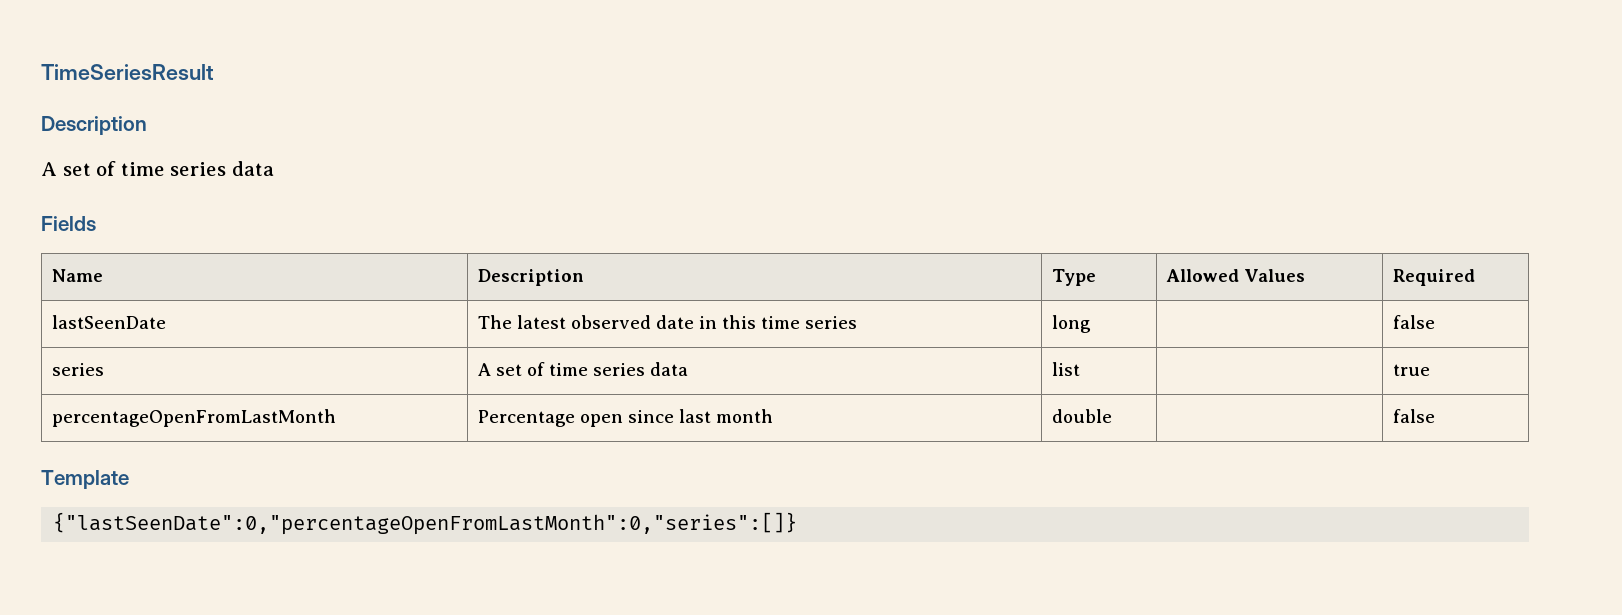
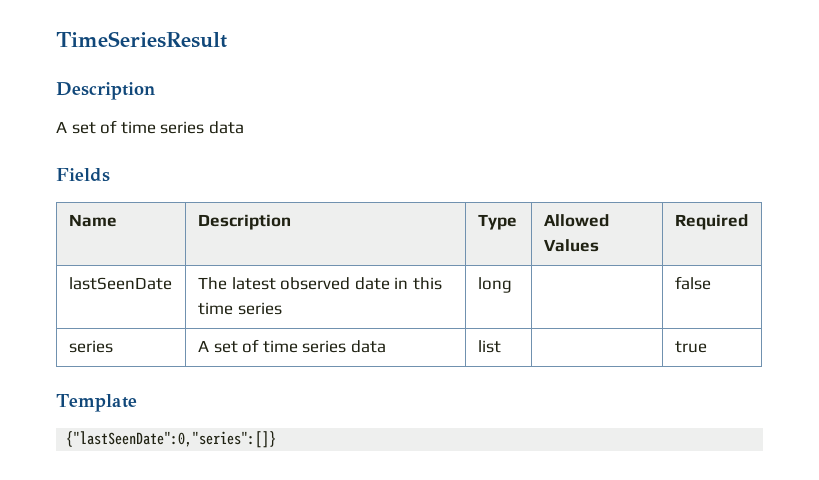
[51,409,336,427] [477,409,773,427] [1051,409,1112,423] [1392,409,1435,423] // percentageOpenFromLastMonth | Percentage open since last month | double | | false -> (707, 347) none
[53,512,798,535] {"lastSeenDate":0,"percentageOpenFromLastMonth":0,"series":[]} -> [66,431,277,448] {"lastSeenDate":0,"series":[]}

